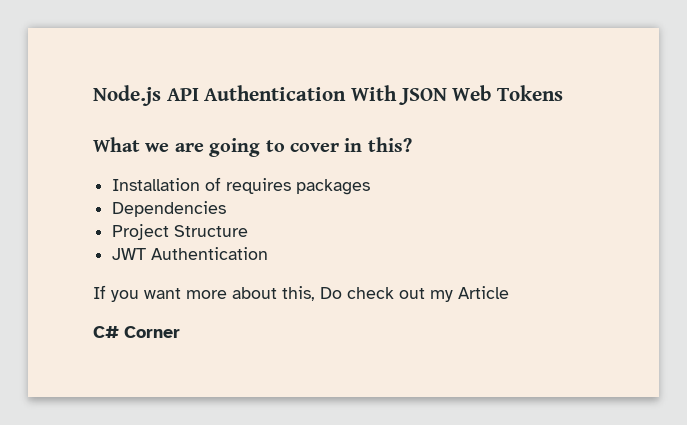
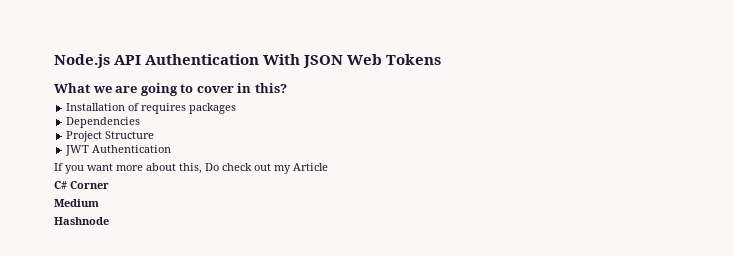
(180, 332) none -> [54,199,99,207] [54,217,109,225] // Medium // Hashnode

